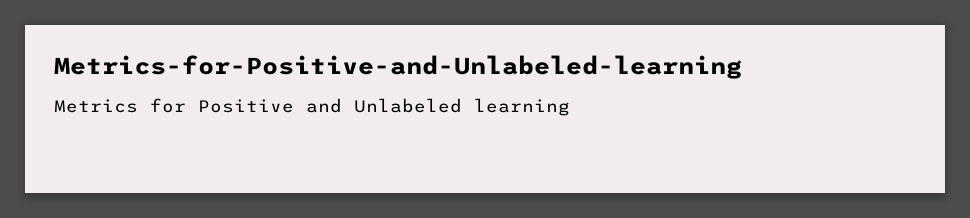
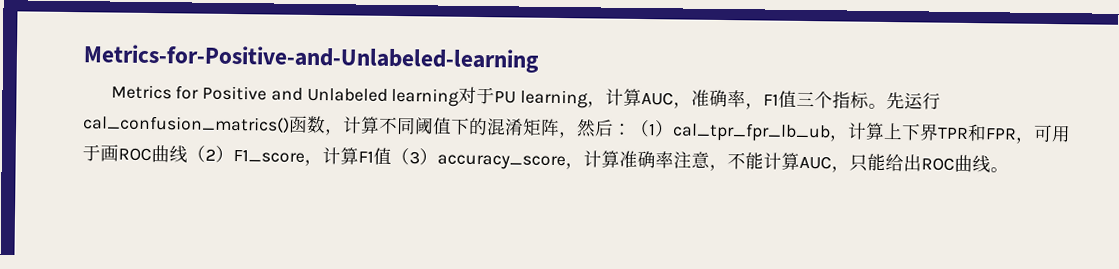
(570, 107) none -> [458,86,942,110] [83,115,1071,144] [82,144,1009,174] 对于PU learning，计算AUC，准确率，F1值三个指标。先运行cal_confusion_matrics()函数，计算不同阈值下的混淆矩阵，然后：（1）cal_tpr_fpr_lb_ub，计算上下界TPR和FPR，可用于画ROC曲线（2）F1_score，计算F1值（3）accuracy_score，计算准确率注意，不能计算AUC，只能给出ROC曲线。

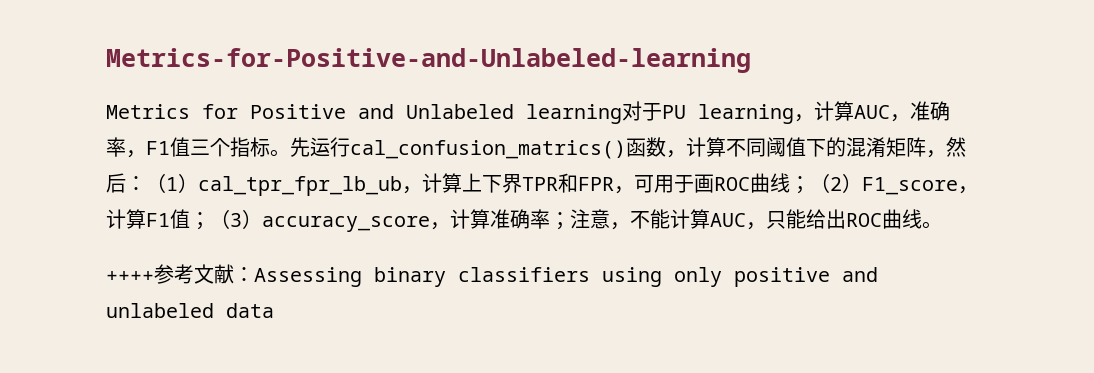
(188, 154) none -> [790,176,810,194] ；
(392, 156) none -> [190,212,210,230] ；
(674, 160) none -> [550,212,570,230] ；
(1009, 170) none -> [106,264,878,287] [106,303,274,318] // ++++参考文献：Assessing binary classifiers using only positive and unlabeled data

